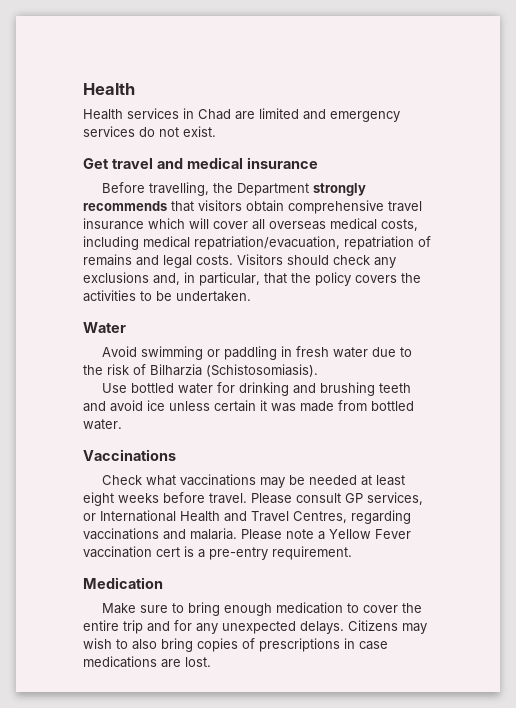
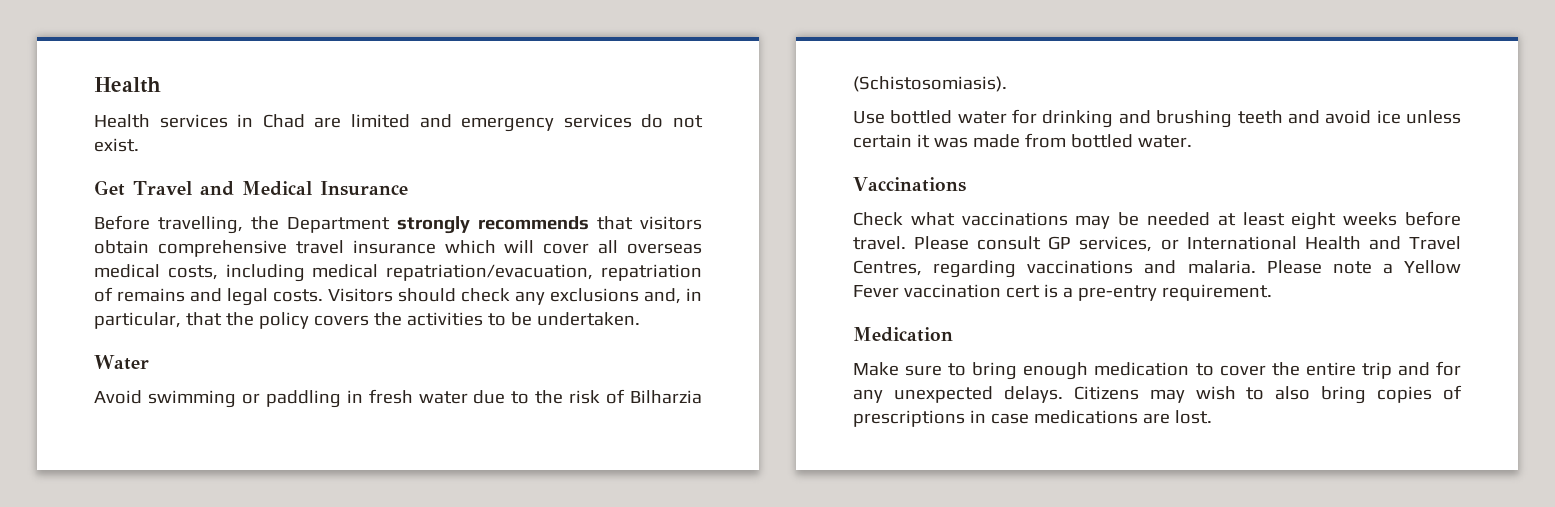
[111,157,318,169] travel and medical insurance -> [133,181,408,196] Travel and Medical Insurance

